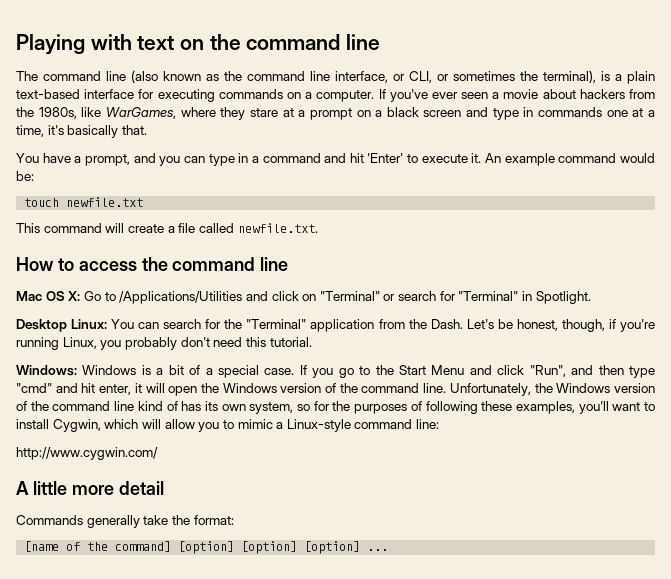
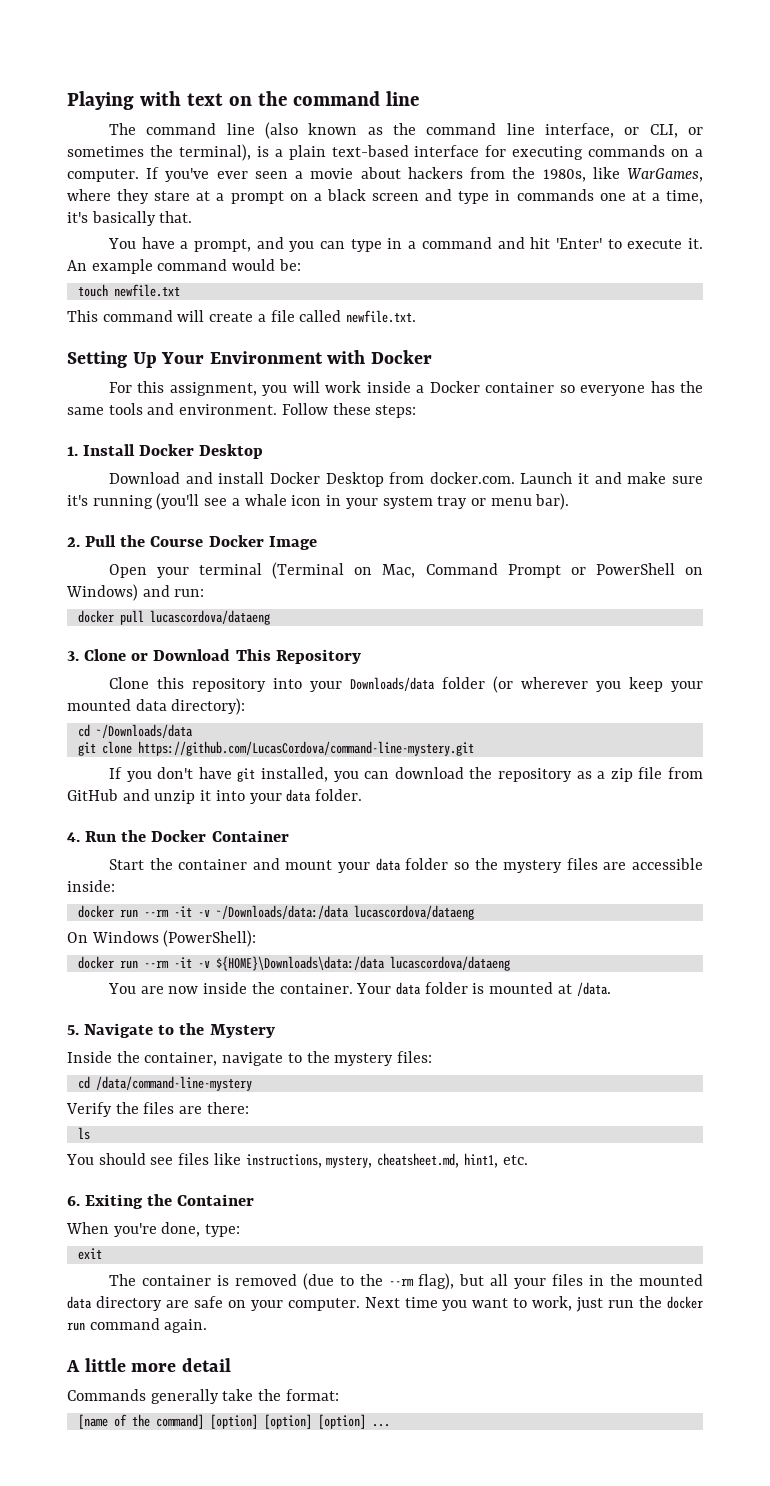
[16,257,289,271] [16,291,591,304] [16,319,655,332] [16,337,312,350] [16,365,656,378] [16,383,655,396] [16,401,655,414] [16,419,440,432] [16,447,158,460] How to access the command line // Mac OS X: Go to /Applications/Utilities and click on "Terminal" or search for "Terminal" in Spotlight. // Desktop Linux: You can search for the "Terminal" application from the Dash. Let's be honest, though, if you're running Linux, you probably don't need this tutorial. // Windows: Windows is a bit of a special case. If you go to the Start Menu and click "Run", and then type "cmd" and hit enter, it will open the Windows version of the command line. Unfortunately, the Windows version of the command line kind of has its own system, so for the purposes of following these examples, you'll want to install Cygwin, which will allow you to mimic a Linux-style command line: // http://www.cygwin.com/ -> [67,350,432,368] [108,381,704,396] [67,403,417,418] [67,444,264,459] [108,472,703,487] [67,493,570,510] [67,535,317,550] [108,562,703,579] [66,584,205,601] [77,610,270,625] [67,649,361,664] [108,676,704,693] [67,698,246,715] [77,724,193,738] [77,741,474,756] [108,767,703,782] [67,789,363,804] [67,830,289,842] [108,858,703,873] [67,880,115,892] [77,905,474,920] [67,930,257,947] [77,956,510,971] [107,982,611,996] [67,1023,275,1038] [67,1051,433,1066] [77,1076,252,1091] [66,1102,249,1117] [77,1127,90,1140] [66,1153,528,1168] [67,1194,255,1209] [66,1222,241,1237] [77,1248,102,1260] [108,1273,703,1290] [67,1296,703,1312] [67,1318,208,1333] Setting Up Your Environment with Docker // For this assignment, you will work inside a Docker container so everyone has the same tools and environment. Follow these steps: // 1. Install Docker Desktop // Download and install Docker Desktop from docker.com. Launch it and make sure it's running (you'll see a whale icon in your system tray or menu bar). // 2. Pull the Course Docker Image // Open your terminal (Terminal on Mac, Command Prompt or PowerShell on Windows) and run: // docker pull lucascordova/dataeng // 3. Clone or Download This Repository // Clone this repository into your Downloads/data folder (or wherever you keep your mounted data directory): // cd ~/Downloads/data // git clone https://github.com/LucasCordova/command-line-mystery.git // If you don't have git installed, you can download the repository as a zip file from GitHub and unzip it into your data folder. // 4. Run the Docker Container // Start the container and mount your data folder so the mystery files are accessible inside: // docker run --rm -it -v ~/Downloads/data:/data lucascordova/dataeng // On Windows (PowerShell): // docker run --rm -it -v ${HOME}\Downloads\data:/data lucascordova/dataeng // You are now inside the container. Your data folder is mounted at /data. // 5. Navigate to the Mystery // Inside the container, navigate to the mystery files: // cd /data/command-line-mystery // Verify the files are there: // ls // You should see files like instructions, mystery, cheatsheet.md, hint1, etc. // 6. Exiting the Container // When you're done, type: // exit // The container is removed (due to the --rm flag), but all your files in the mounted data directory are safe on your computer. Next time you want to work, just run the docker run command again.

